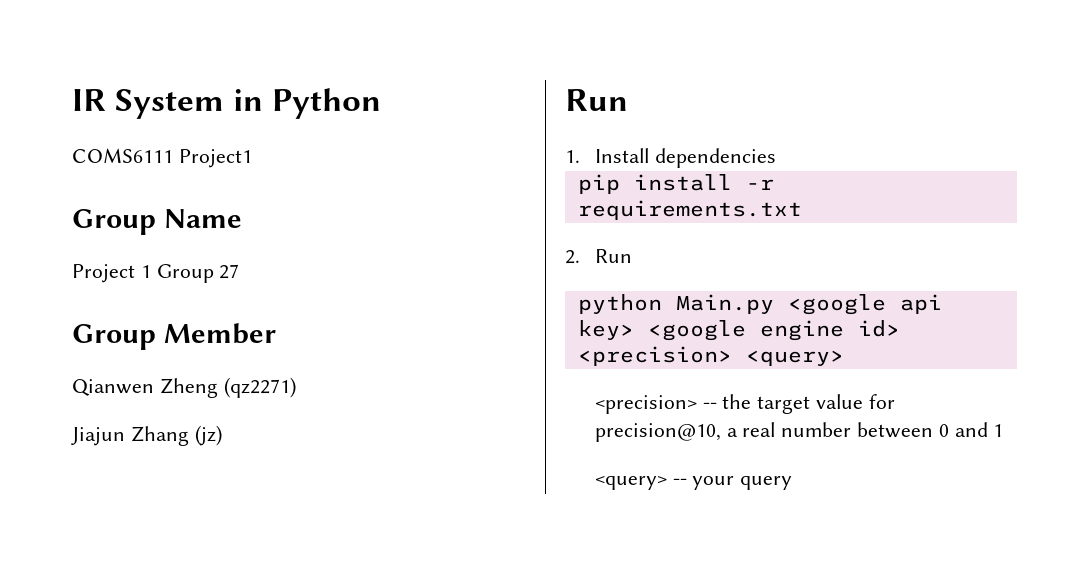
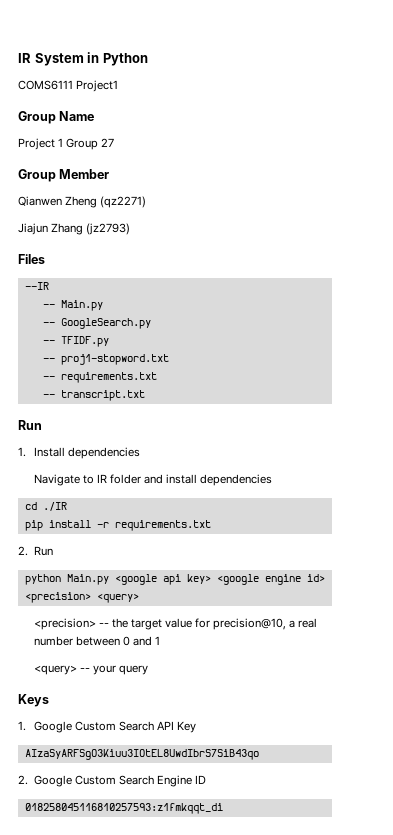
[194,425,222,446] [565,89,628,111] [565,148,776,168] (jz) // Run // 1. Install dependencies -> [86,223,131,235] [18,254,45,264] [24,282,49,290] [42,300,103,311] [42,318,151,329] [42,336,109,347] [42,354,169,365] [42,372,157,383] [42,390,145,401] [18,420,42,430] [18,447,140,459] [33,474,273,486] [24,502,67,511] (jz2793) // Files // --IR // -- Main.py // -- GoogleSearch.py // -- TFIDF.py // -- proj1-stopword.txt // -- requirements.txt // -- transcript.txt // Run // 1. Install dependencies // Navigate to IR folder and install dependencies // cd ./IR
(793, 483) none -> [18,694,49,707] [18,721,197,733] [24,749,259,760] [18,775,207,787] [24,803,223,814] // Keys // 1. Google Custom Search API Key // AIzaSyARFSgO3Kiuu3IOtEL8UwdIbrS7SiB43qo // 2. Google Custom Search Engine ID // 018258045116810257593:z1fmkqqt_di

